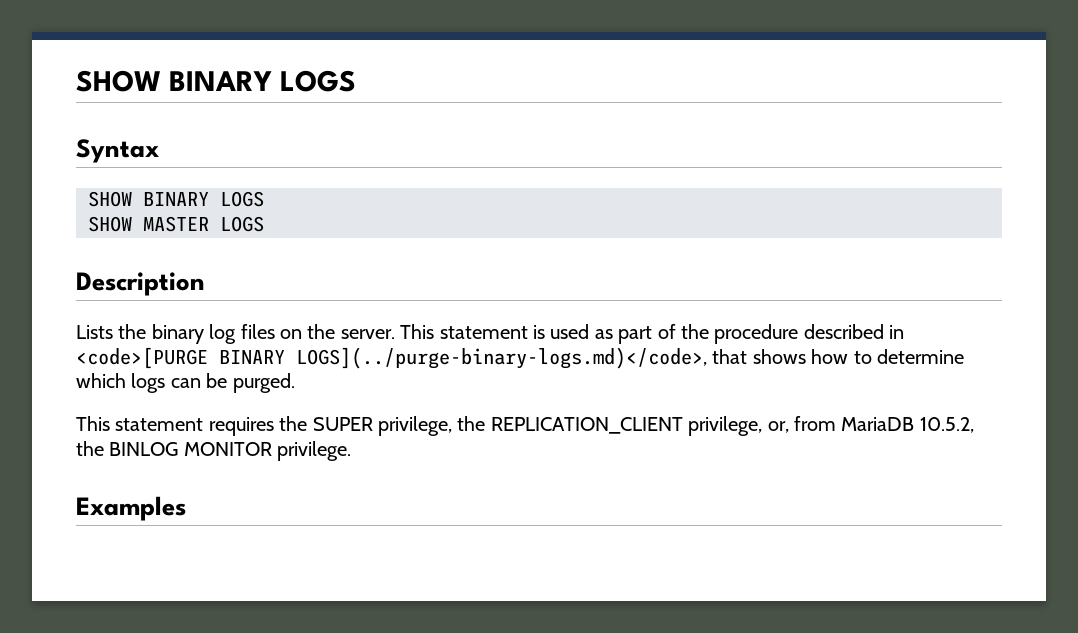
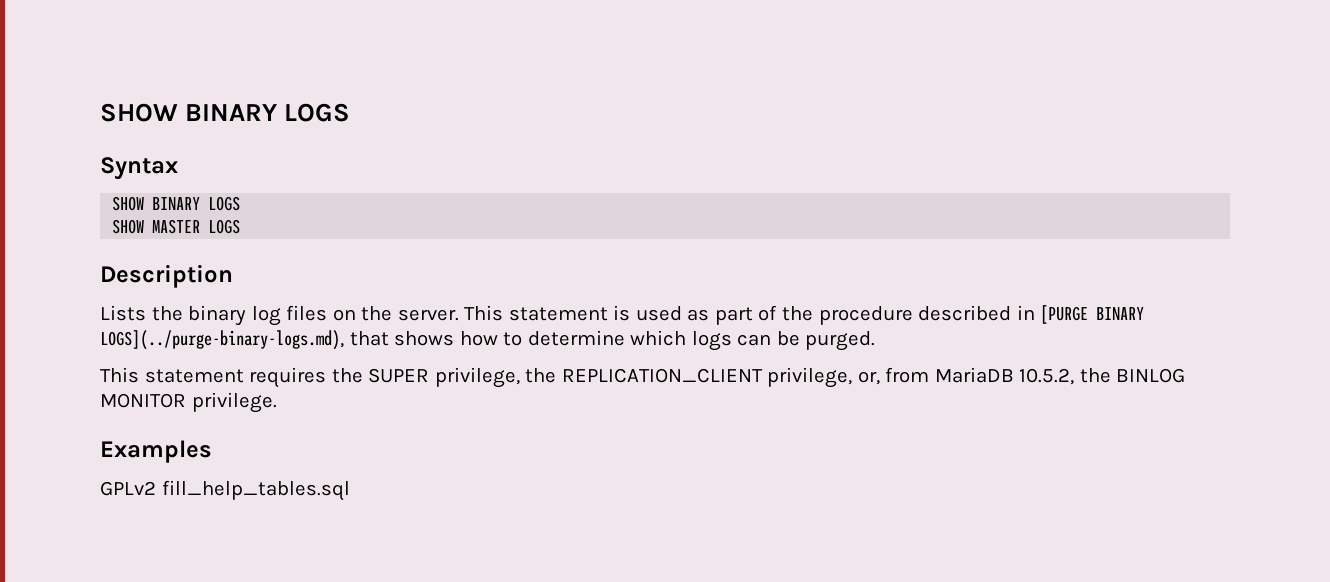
[76,347,707,369] <code>[PURGE BINARY LOGS](../purge-binary-logs.md)</code>, -> [1040,305,1145,324] [100,330,344,350] [PURGE BINARY LOGS](../purge-binary-logs.md),
(186, 508) none -> [100,480,350,501] // GPLv2 fill_help_tables.sql

